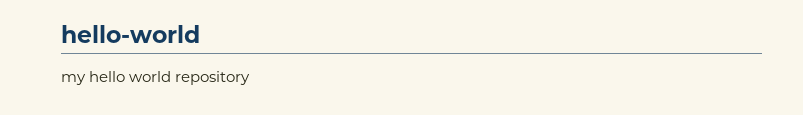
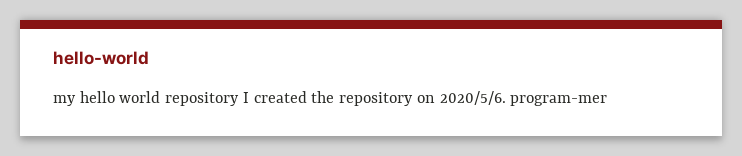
(251, 78) none -> [242,91,608,106] I created the repository on 2020/5/6. program-mer

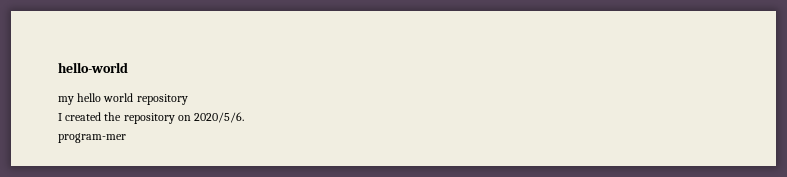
(240, 99) none -> (188, 99) //
(506, 98) none -> (245, 117) //

